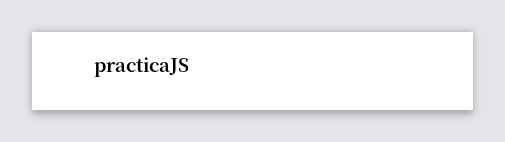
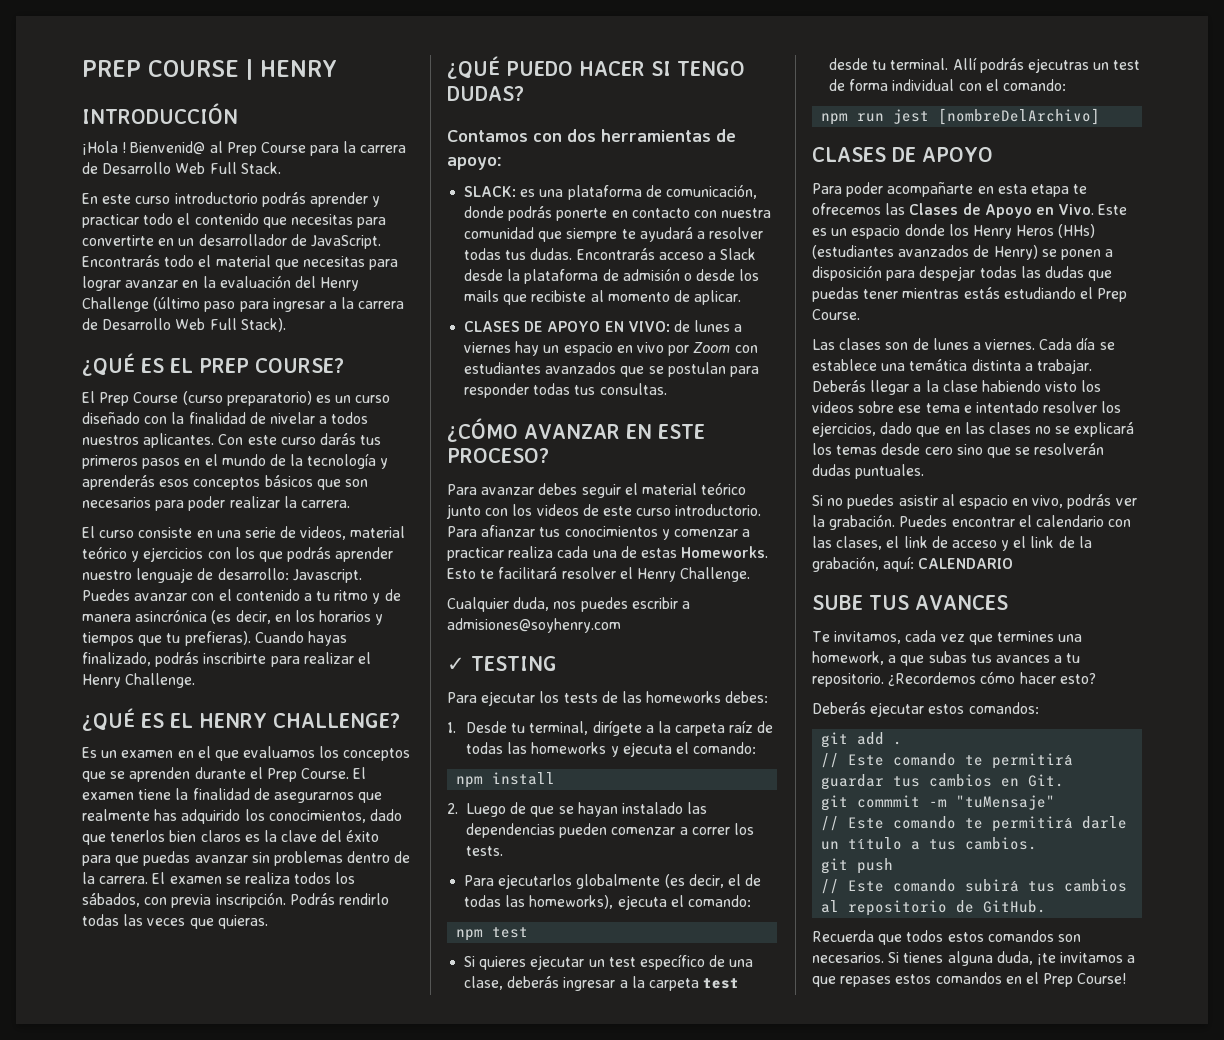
[94,57,189,77] practicaJS -> [82,59,337,80] [82,103,238,124] [82,141,407,156] [82,162,281,174] [82,192,381,207] [82,213,387,228] [82,234,381,249] [82,255,399,270] [82,275,360,291] [82,297,405,312] [82,318,286,332] [82,353,344,376] [82,391,391,406] [82,412,369,424] [82,433,382,448] [82,453,389,469] [82,475,368,490] [82,496,350,511] [82,526,406,540] [82,546,394,562] [82,568,362,583] [82,589,401,604] [82,609,384,625] [82,631,347,646] [82,652,371,667] [82,673,196,688] [82,708,400,731] [82,746,411,761] [82,767,367,782] [82,788,383,803] [82,809,402,824] [82,830,380,845] [82,851,411,866] [82,872,356,884] [82,892,389,908] [82,914,268,929] [447,56,745,79] [447,86,524,101] [447,129,736,142] [447,157,502,170] [464,184,757,200] [464,206,772,221] [464,227,764,242] [464,248,757,260] [464,268,760,284] [464,290,742,305] [464,320,743,332] [464,341,758,356] [464,362,759,377] [464,383,667,398] [447,418,705,442] [447,448,549,463] [447,482,747,498] [446,504,762,519] [447,525,751,540] [447,546,769,561] [447,567,751,582] [447,597,690,612] [447,618,621,633] [447,656,557,671] [447,691,769,706] [447,720,774,736] [465,742,757,757] [456,772,556,788] [447,802,708,817] [465,823,754,838] [465,846,503,856] [464,874,762,889] [464,895,751,910] [456,927,529,941] [464,954,754,970] [464,976,740,991] [829,57,1141,73] [829,79,1066,91] [821,108,1101,125] [812,147,993,162] [812,182,1088,197] [812,203,1128,218] [812,224,1096,239] [812,245,1114,260] [812,265,1113,281] [812,287,1128,302] [812,309,860,320] [812,337,1115,350] [812,359,1092,374] [812,380,1102,395] [812,401,1122,413] [812,422,1135,437] [812,443,1105,458] [812,464,925,479] [812,494,1137,509] [812,514,1132,530] [812,536,1092,551] [812,556,1014,572] [812,595,1008,610] [812,630,1083,645] [812,651,1081,666] [812,671,1096,687] [812,702,1039,717] [821,732,903,748] [821,753,1074,769] [821,774,1065,790] [821,795,1056,811] [821,816,1128,832] [821,837,1038,850] [821,858,894,874] [821,879,1128,894] [821,900,1047,916] [812,930,1081,945] [812,951,1136,966] [812,972,1127,987] PREP COURSE | HENRY // INTRODUCCIÓN // ¡Hola ! Bienvenid@ al Prep Course para la carrera de Desarrollo Web Full Stack. // En este curso introductorio podrás aprender y practicar todo el contenido que necesitas para convertirte en un desarrollador de JavaScript. Encontrarás todo el material que necesitas para lograr avanzar en la evaluación del Henry Challenge (último paso para ingresar a la carrera de Desarrollo Web Full Stack). // ¿QUÉ ES EL PREP COURSE? // El Prep Course (curso preparatorio) es un curso diseñado con la finalidad de nivelar a todos nuestros aplicantes. Con este curso darás tus primeros pasos en el mundo de la tecnología y aprenderás esos conceptos básicos que son necesarios para poder realizar la carrera. // El curso consiste en una serie de videos, material teórico y ejercicios con los que podrás aprender nuestro lenguaje de desarrollo: Javascript. Puedes avanzar con el contenido a tu ritmo y de manera asincrónica (es decir, en los horarios y tiempos que tu prefieras). Cuando hayas finalizado, podrás inscribirte para realizar el Henry Challenge. // ¿QUÉ ES EL HENRY CHALLENGE? // Es un examen en el que evaluamos los conceptos que se aprenden durante el Prep Course. El examen tiene la finalidad de asegurarnos que realmente has adquirido los conocimientos, dado que tenerlos bien claros es la clave del éxito para que puedas avanzar sin problemas dentro de la carrera. El examen se realiza todos los sábados, con previa inscripción. Podrás rendirlo todas las veces que quieras. // ¿QUÉ PUEDO HACER SI TENGO DUDAS? // Contamos con dos herramientas de apoyo: // SLACK: es una plataforma de comunicación, donde podrás ponerte en contacto con nuestra comunidad que siempre te ayudará a resolver todas tus dudas. Encontrarás acceso a Slack desde la plataforma de admisión o desde los mails que recibiste al momento de aplicar. // CLASES DE APOYO EN VIVO: de lunes a viernes hay un espacio en vivo por Zoom con estudiantes avanzados que se postulan para responder todas tus consultas. // ¿CÓMO AVANZAR EN ESTE PROCESO? // Para avanzar debes seguir el material teórico junto con los videos de este curso introductorio. Para afianzar tus conocimientos y comenzar a practicar realiza cada una de estas Homeworks. Esto te facilitará resolver el Henry Challenge. // Cualquier duda, nos puedes escribir a admisiones@soyhenry.com // ✓ TESTING // Para ejecutar los tests de las homeworks debes: // 1. Desde tu terminal, dirígete a la carpeta raíz de todas las homeworks y ejecuta el comando: // npm install // 2. Luego de que se hayan instalado las dependencias pueden comenzar a correr los tests. // Para ejecutarlos globalmente (es decir, el de todas las homeworks), ejecuta el comando: // npm test // Si quieres ejecutar un test específico de una clase, deberás ingresar a la carpeta test desde tu terminal. Allí podrás ejecutras un test de forma individual con el comando: // npm run jest [nombreDelArchivo] // CLASES DE APOYO // Para poder acompañarte en esta etapa te ofrecemos las Clases de Apoyo en Vivo. Este es un espacio donde los Henry Heros (HHs) (estudiantes avanzados de Henry) se ponen a disposición para despejar todas las dudas que puedas tener mientras estás estudiando el Prep Course. // Las clases son de lunes a viernes. Cada día se establece una temática distinta a trabajar. Deberás llegar a la clase habiendo visto los videos sobre ese tema e intentado resolver los ejercicios, dado que en las clases no se explicará los temas desde cero sino que se resolverán dudas puntuales. // Si no puedes asistir al espacio en vivo, podrás ver la grabación. Puedes encontrar el calendario con las clases, el link de acceso y el link de la grabación, aquí: CALENDARIO // SUBE TUS AVANCES // Te invitamos, cada vez que termines una homework, a que subas tus avances a tu repositorio. ¿Recordemos cómo hacer esto? // Deberás ejecutar estos comandos: // git add . // // Este comando te permitirá guardar tus cambios en Git. // git commmit -m "tuMensaje" // // Este comando te permitirá darle un título a tus cambios. // git push // // Este comando subirá tus cambios al repositorio de GitHub. // Recuerda que todos estos comandos son necesarios. Si tienes alguna duda, ¡te invitamos a que repases estos comandos en el Prep Course!

